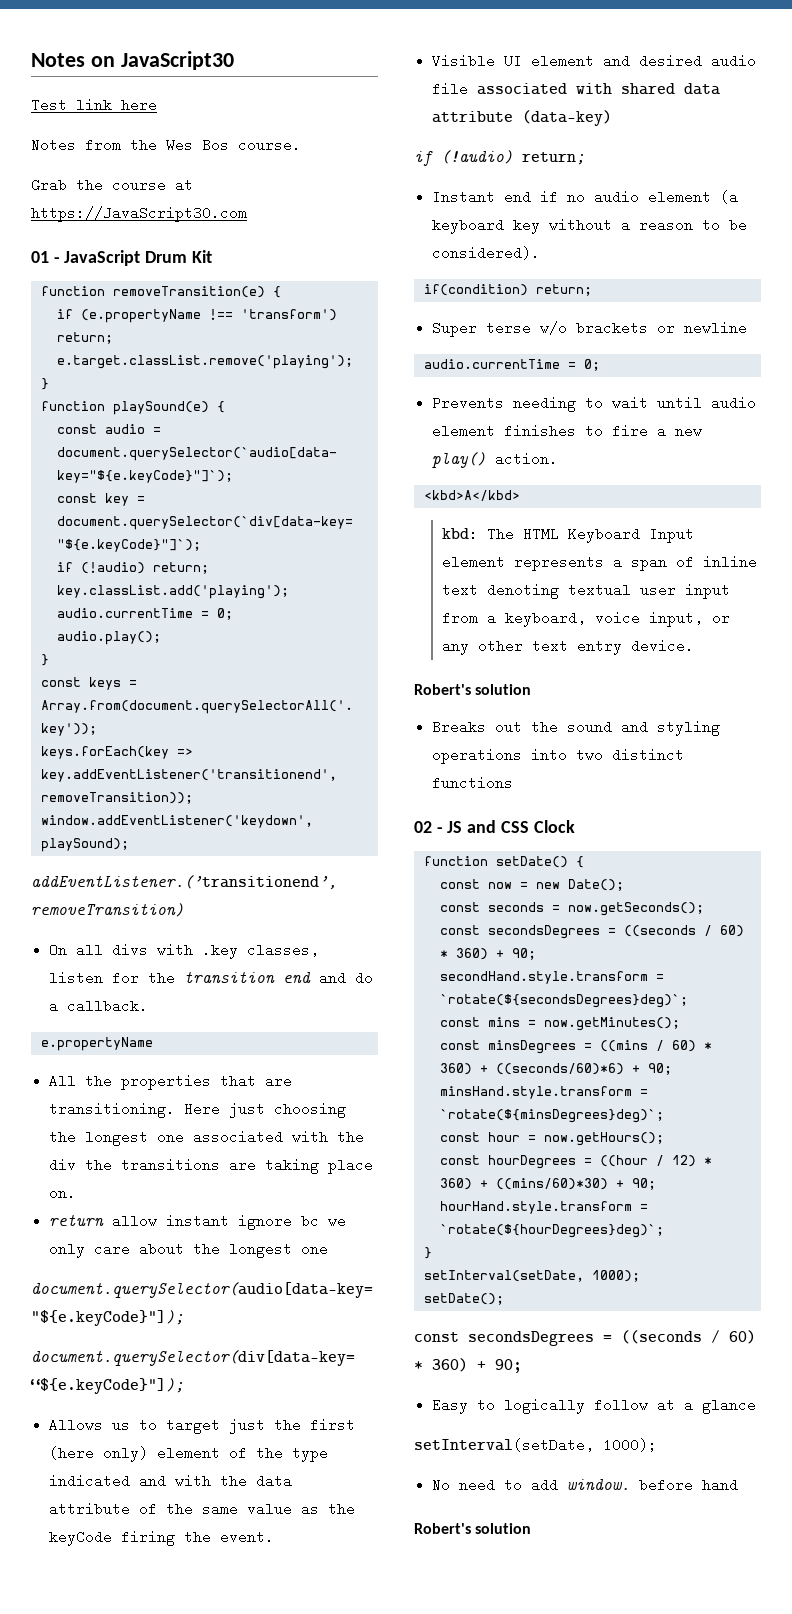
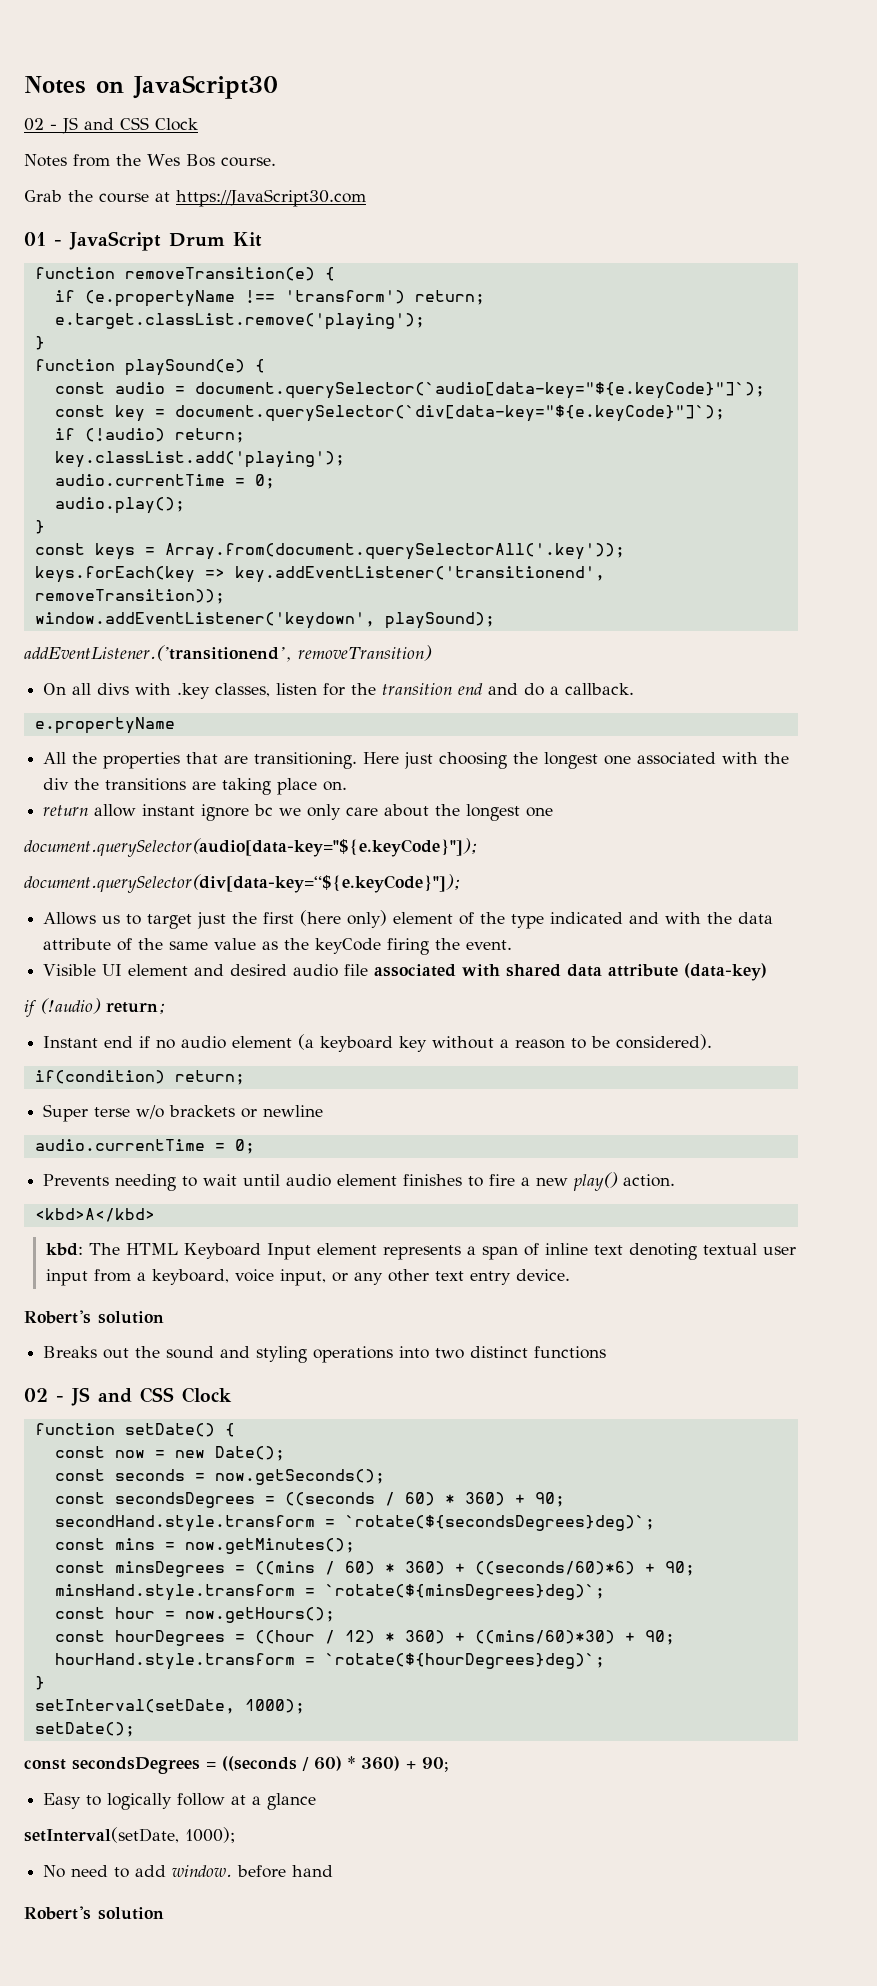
[31,98,157,112] Test link here -> [24,117,198,134] 02 - JS and CSS Clock

